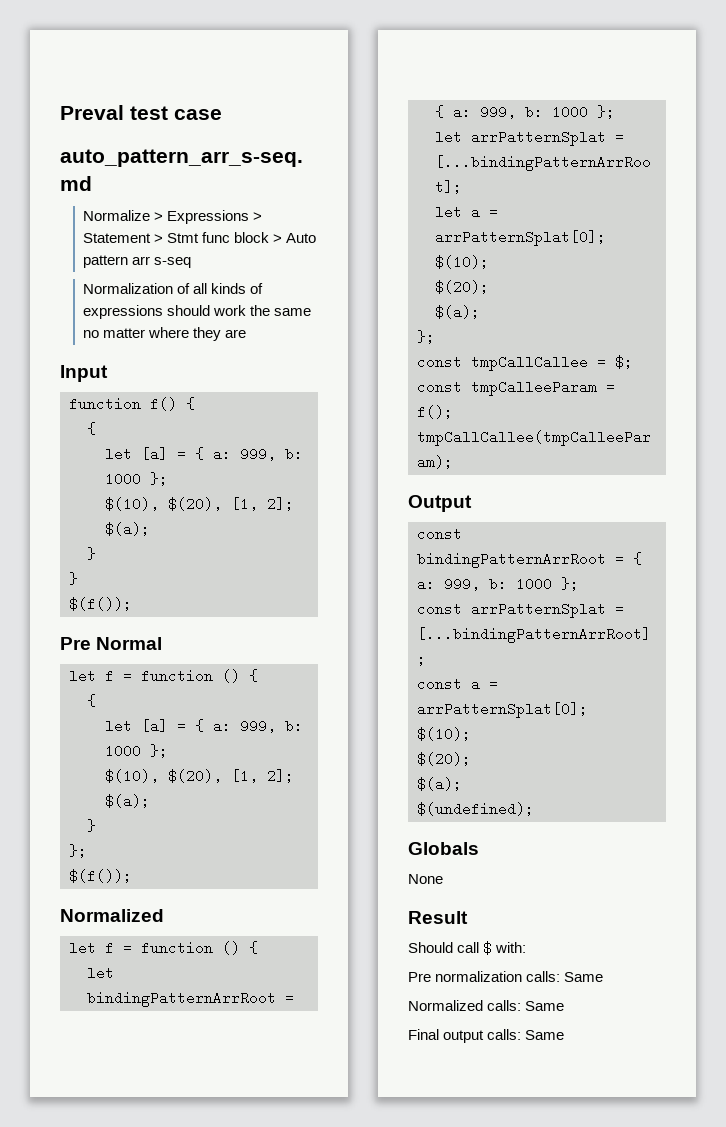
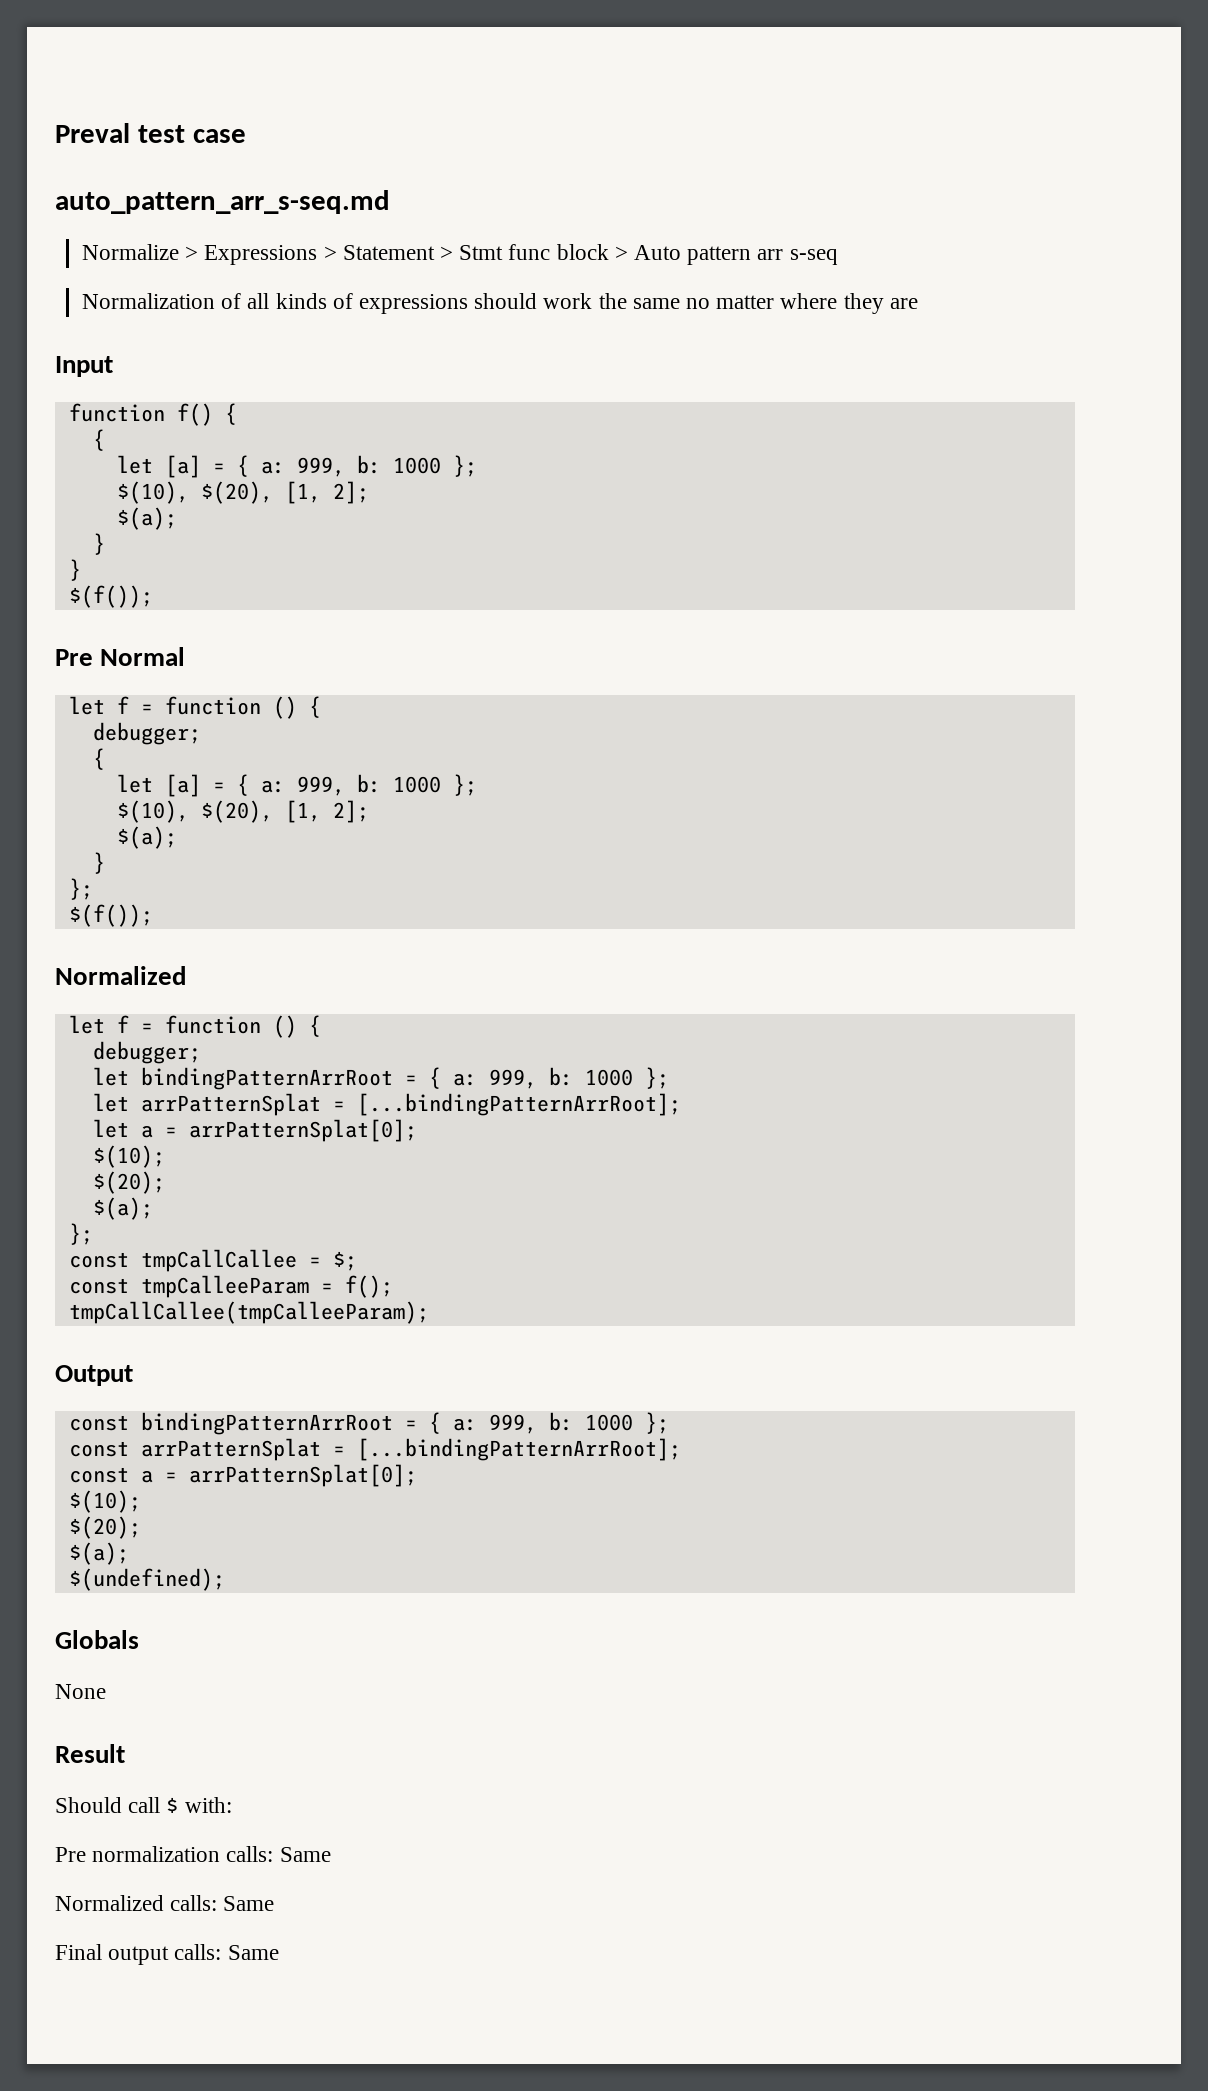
(258, 675) none -> [92,722,201,745] // debugger;
(258, 947) none -> [92,1041,201,1064] // debugger;

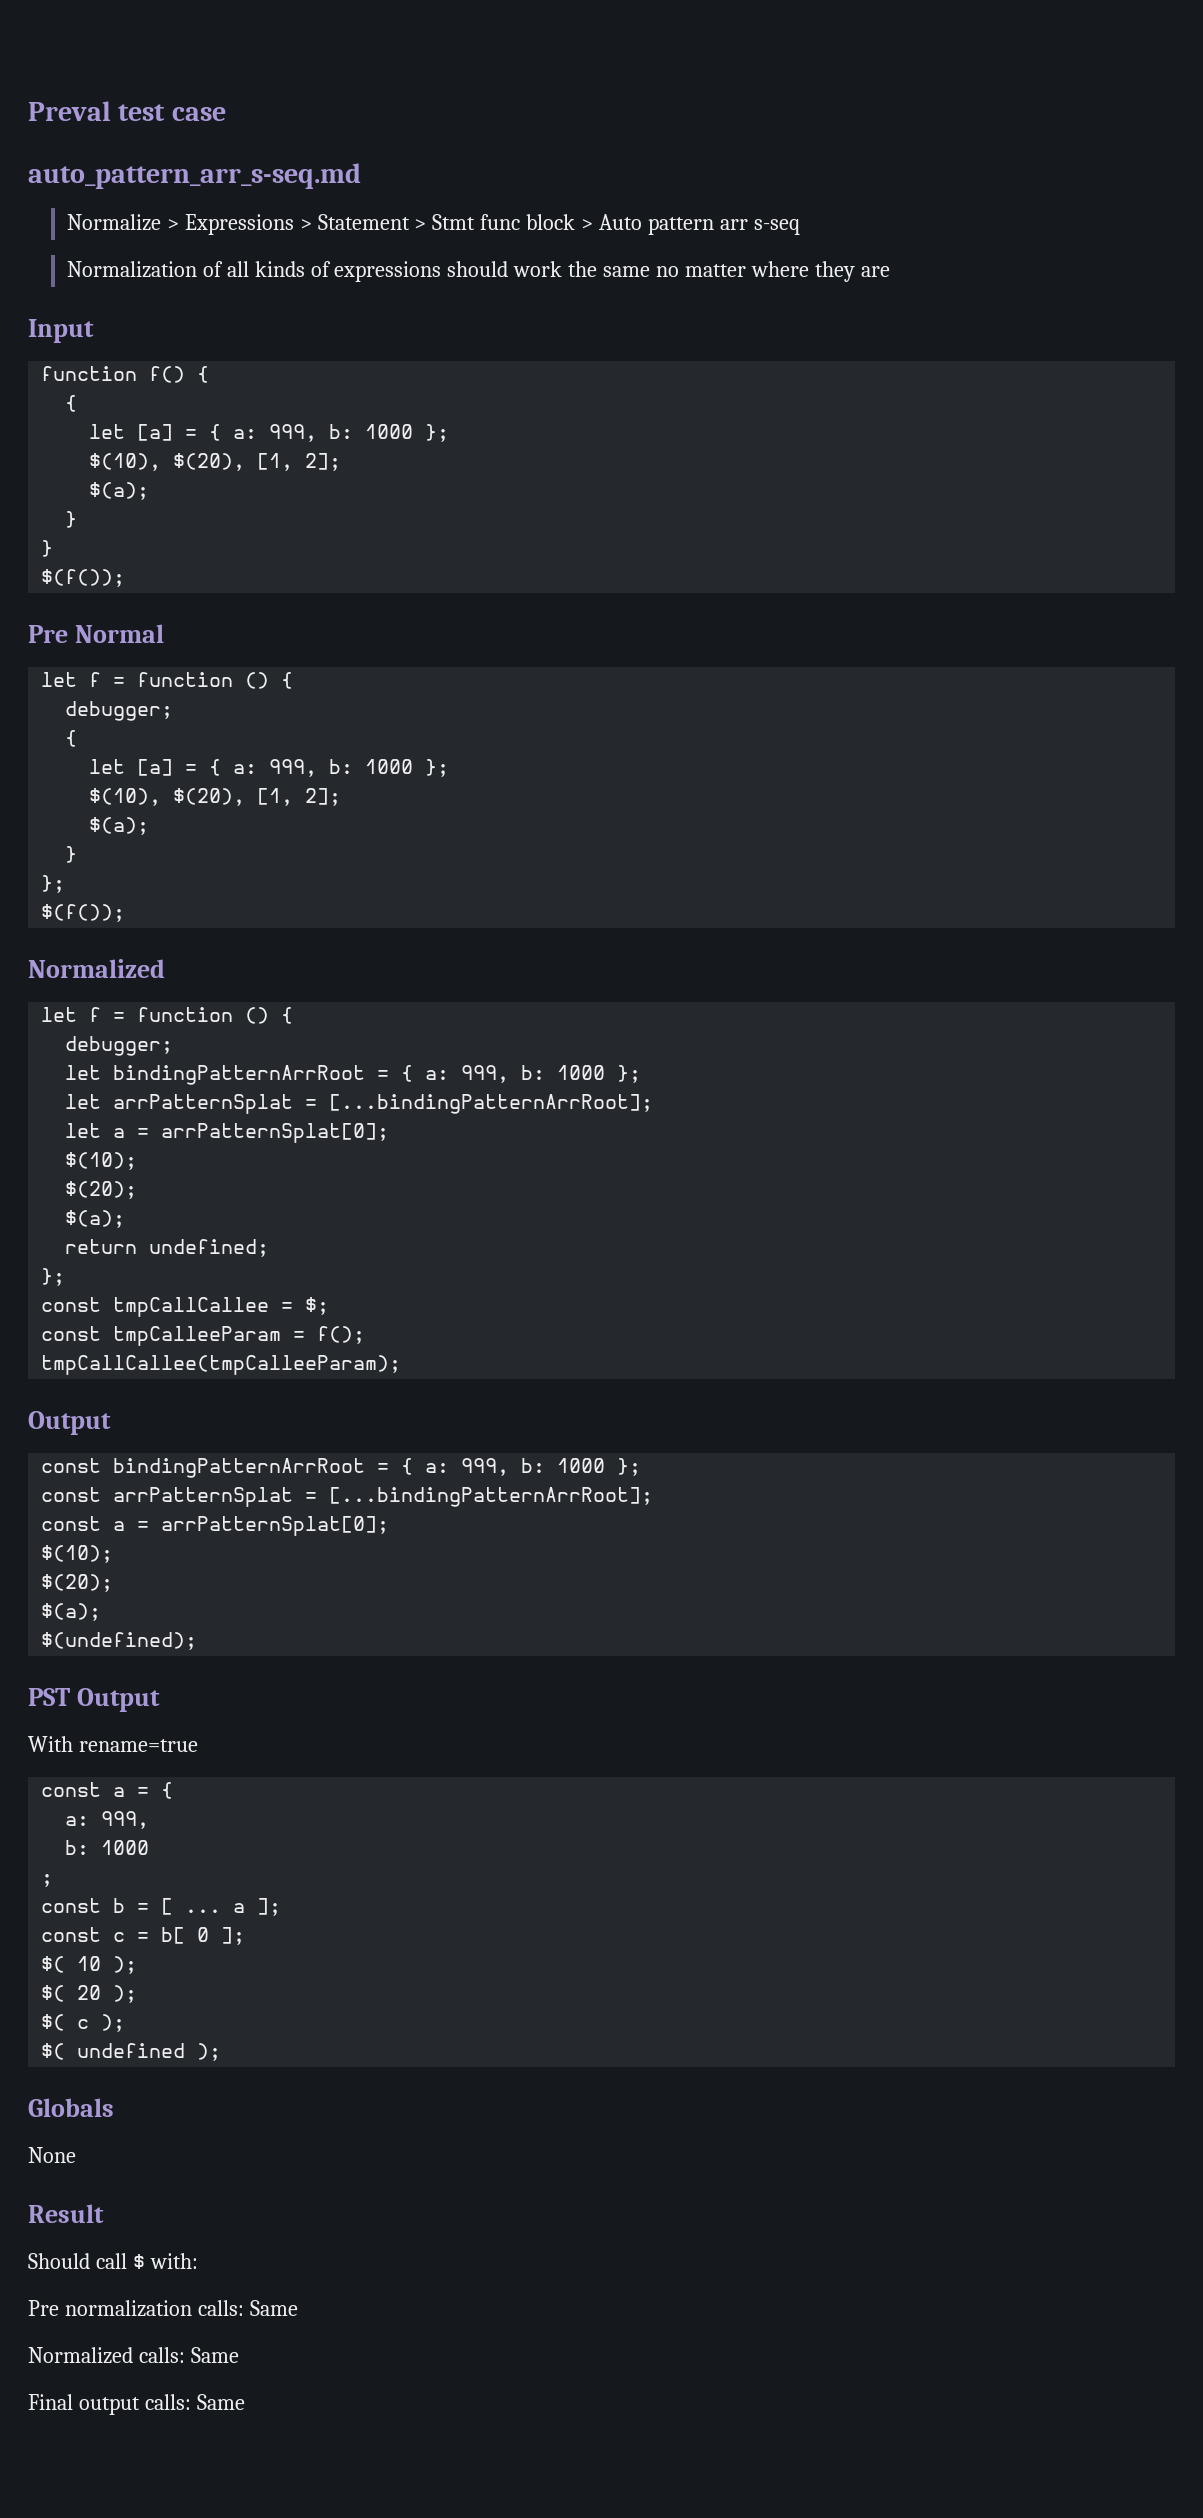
(153, 1208) none -> [65,1239,270,1257] // return undefined;
(225, 1579) none -> [28,1688,160,1712] [28,1736,198,1752] [41,1782,174,1799] [65,1811,150,1829] [65,1840,150,1855] [41,1874,54,1887] [41,1898,282,1916] [41,1927,246,1945] [41,1956,138,1974] [41,1985,138,2003] [41,2014,126,2032] [41,2043,222,2061] // PST Output // With rename=true // const a = { // a: 999, // b: 1000 // ; // const b = [ ... a ]; // const c = b[ 0 ]; // $( 10 ); // $( 20 ); // $( c ); // $( undefined );

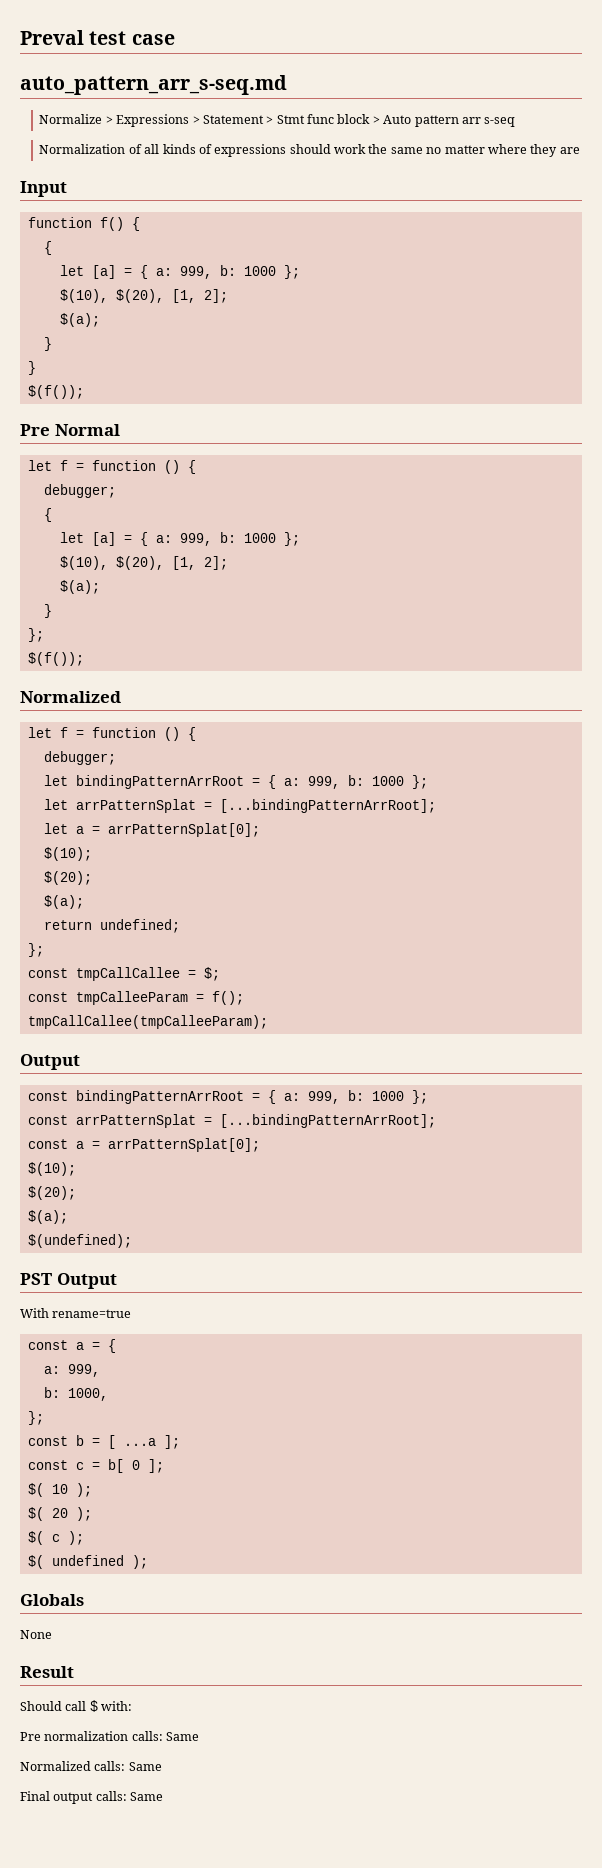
[101,1840,150,1855] [41,1874,54,1887] 1000 // ; -> [67,1388,108,1401] [27,1411,44,1425] 1000, // };
[185,1903,246,1913] ... a -> [123,1438,156,1446] ...a

